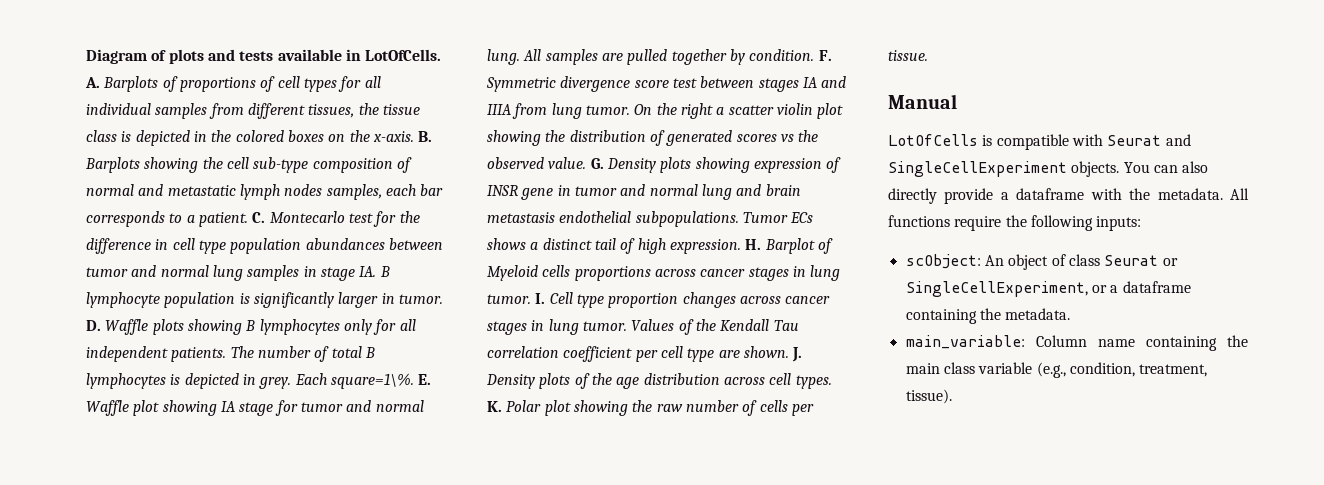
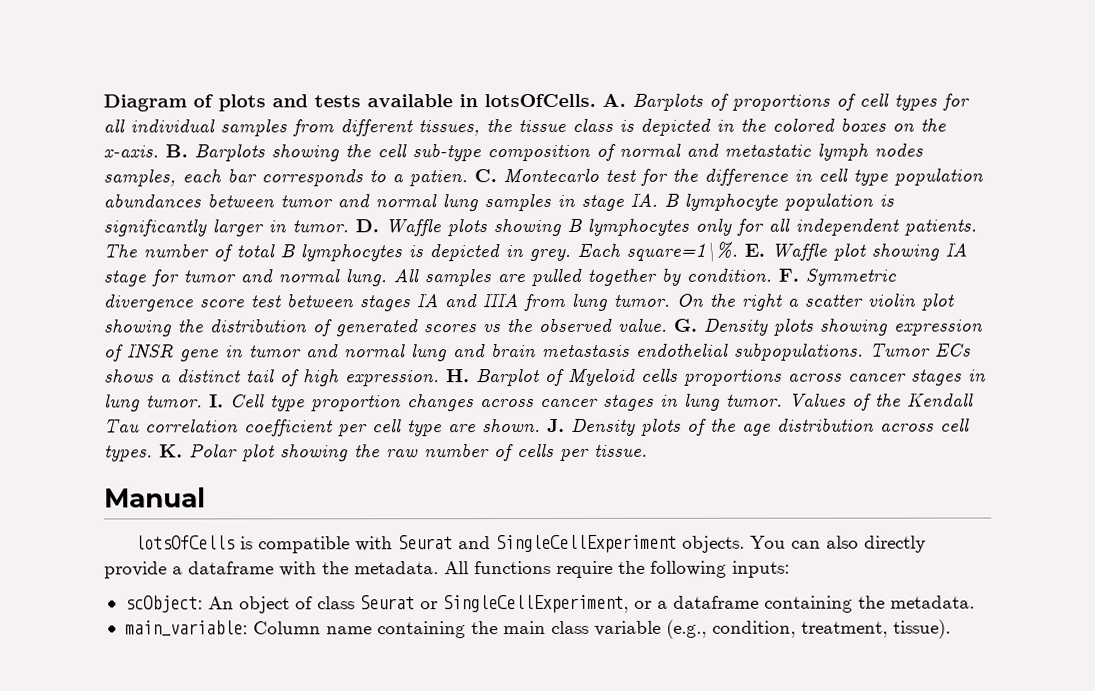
[365,49,442,61] LotOfCells. -> [484,93,596,108] lotsOfCells.
[198,212,248,227] patient. -> [409,170,468,187] patien.
[888,134,978,146] LotOfCells -> [135,535,236,550] lotsOfCells

